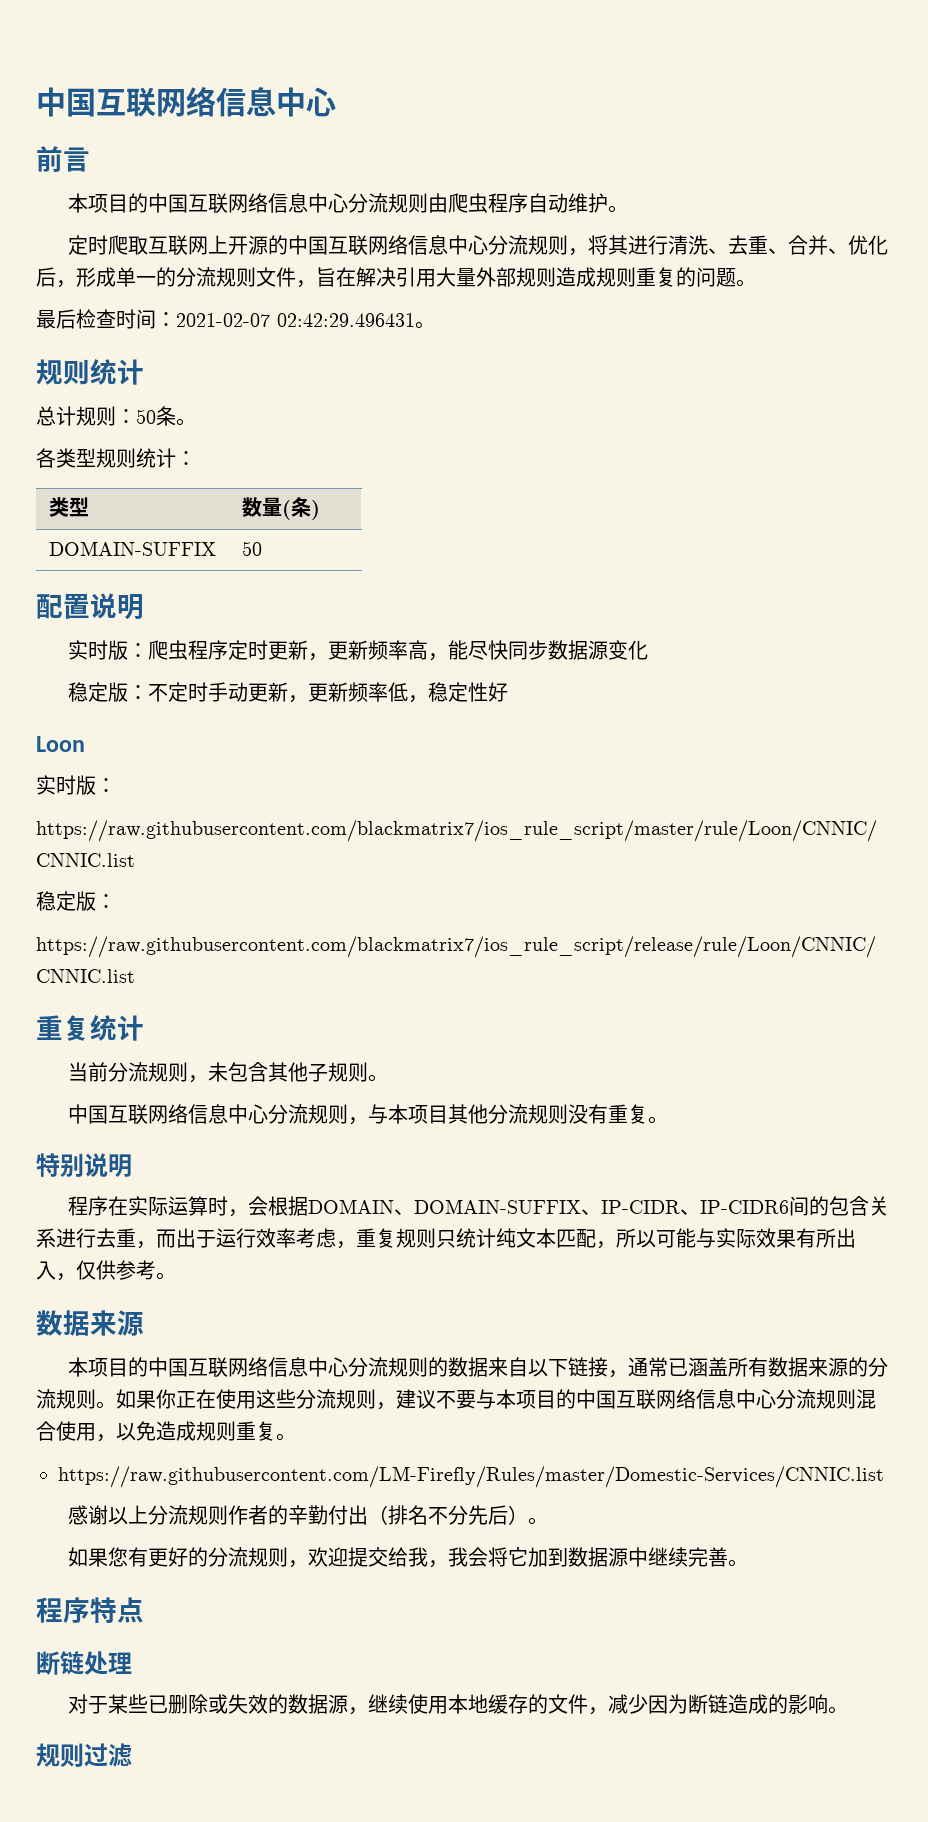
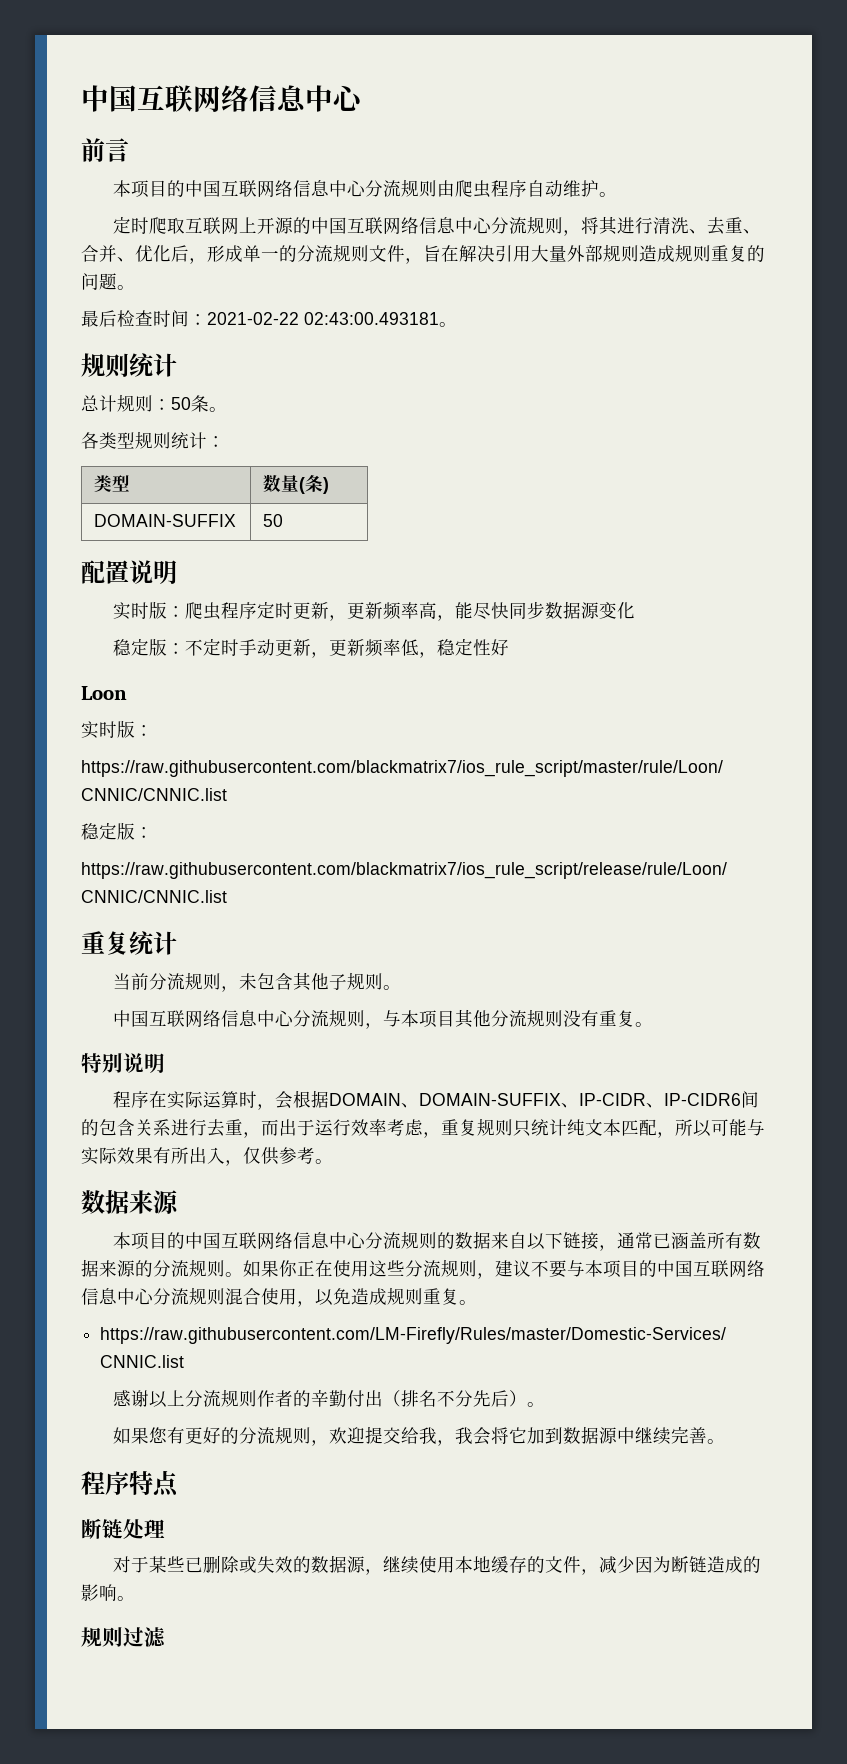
[176,313,415,327] 2021-02-07 02:42:29.496431 -> [207,312,439,325] 2021-02-22 02:43:00.493181

